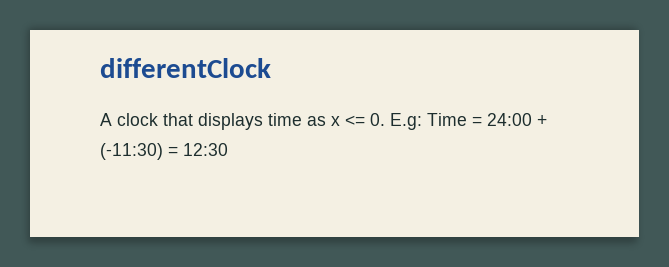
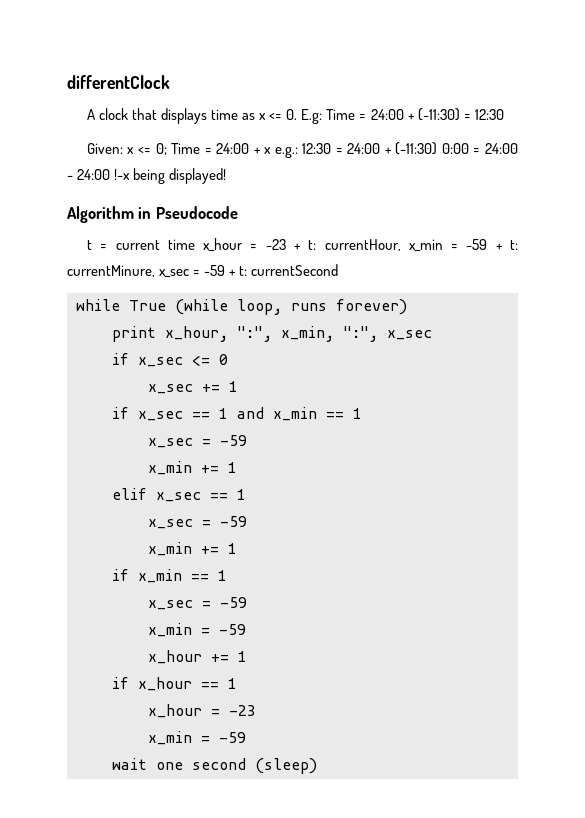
(228, 149) none -> [86,142,519,158] [67,168,227,184] [67,206,238,223] [86,238,518,252] [67,264,339,278] [76,299,407,315] [112,326,432,342] [112,353,228,367] [148,381,238,394] [112,407,362,421] [148,435,247,448] [148,461,237,475] [112,488,246,502] [148,516,247,529] [148,542,237,556] [112,569,227,583] [148,597,247,610] [148,623,246,637] [148,650,247,664] [112,677,237,691] [148,704,256,718] [148,731,246,745] [112,758,317,774] // Given: x <= 0; Time = 24:00 + x e.g.: 12:30 = 24:00 + (-11:30) 0:00 = 24:00 - 24:00 !-x being displayed! // Algorithm in Pseudocode // t = current time x_hour = -23 + t: currentHour, x_min = -59 + t: currentMinure, x_sec = -59 + t: currentSecond // while True (while loop, runs forever) // print x_hour, ":", x_min, ":", x_sec // if x_sec <= 0 // x_sec += 1 // if x_sec == 1 and x_min == 1 // x_sec = -59 // x_min += 1 // elif x_sec == 1 // x_sec = -59 // x_min += 1 // if x_min == 1 // x_sec = -59 // x_min = -59 // x_hour += 1 // if x_hour == 1 // x_hour = -23 // x_min = -59 // wait one second (sleep)

